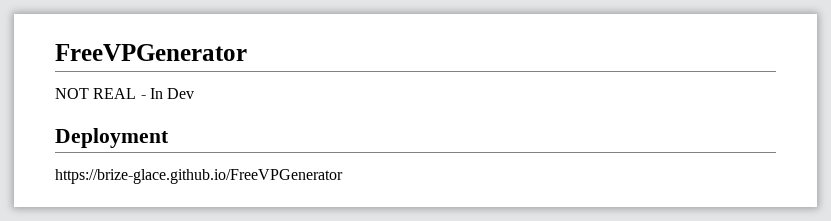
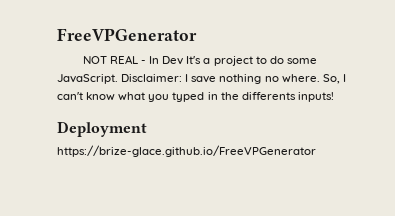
(195, 93) none -> [186,56,317,66] [57,74,346,84] [57,92,334,102] It's a project to do some JavaScript. Disclaimer: I save nothing no where. So, I can't know what you typed in the differents inputs!

